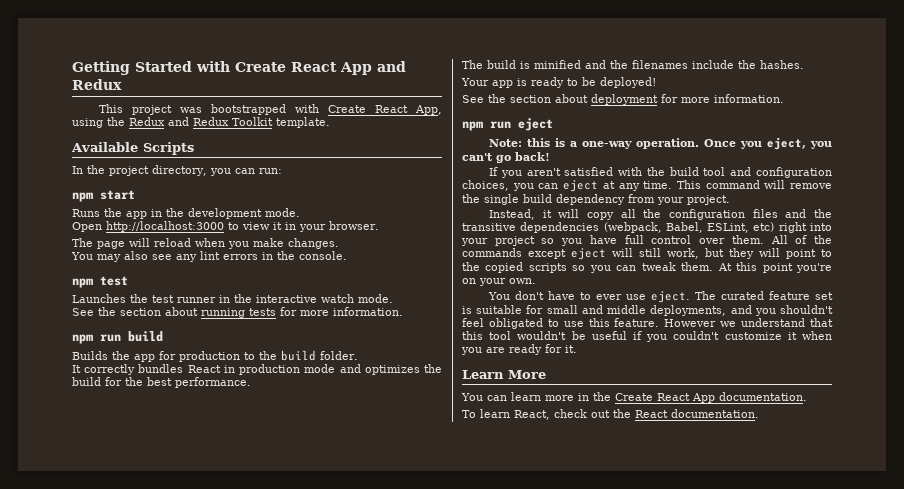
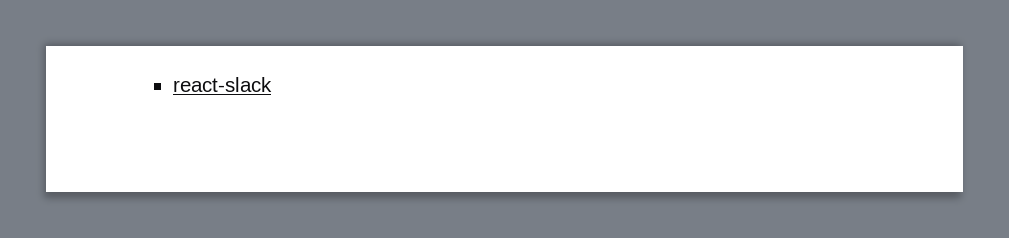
[72,61,406,75] [72,79,122,90] [99,104,443,115] [72,117,330,128] [71,142,194,155] [72,165,282,176] [72,190,135,202] [72,208,300,219] [72,221,379,232] [72,238,339,249] [71,251,347,262] [72,276,128,288] [72,294,393,303] [72,307,403,318] [72,331,163,344] [72,350,358,362] [72,364,443,375] [72,377,251,388] [462,60,804,69] [461,77,656,88] [462,94,784,105] [462,118,553,131] [489,137,832,150] [462,152,550,163] [489,167,832,178] [462,180,832,192] [462,194,730,205] [489,209,832,220] [462,222,832,233] [461,235,832,246] [462,248,832,260] [462,262,832,273] [462,278,536,286] [488,291,833,303] [462,305,833,316] [462,318,833,329] [462,331,832,342] [461,344,577,355] [462,370,546,379] [461,392,807,403] [462,409,759,420] Getting Started with Create React App and Redux // This project was bootstrapped with Create React App, using the Redux and Redux Toolkit template. // Available Scripts // In the project directory, you can run: // npm start // Runs the app in the development mode. // Open http://localhost:3000 to view it in your browser. // The page will reload when you make changes. // You may also see any lint errors in the console. // npm test // Launches the test runner in the interactive watch mode. // See the section about running tests for more information. // npm run build // Builds the app for production to the build folder. // It correctly bundles React in production mode and optimizes the build for the best performance. // The build is minified and the filenames include the hashes. // Your app is ready to be deployed! // See the section about deployment for more information. // npm run eject // Note: this is a one-way operation. Once you eject, you can't go back! // If you aren't satisfied with the build tool and configuration choices, you can eject at any time. This command will remove the single build dependency from your project. // Instead, it will copy all the configuration files and the transitive dependencies (webpack, Babel, ESLint, etc) right into your project so you have full control over them. All of the commands except eject will still work, but they will point to the copied scripts so you can tweak them. At this point you're on your own. // You don't have to ever use eject. The curated feature set is suitable for small and middle deployments, and you shouldn't feel obligated to use this feature. However we understand that this tool wouldn't be useful if you couldn't customize it when you are ready for it. // Learn More // You can learn more in the Create React App documentation. // To learn React, check out the React documentation. -> [172,77,272,92] react-slack

